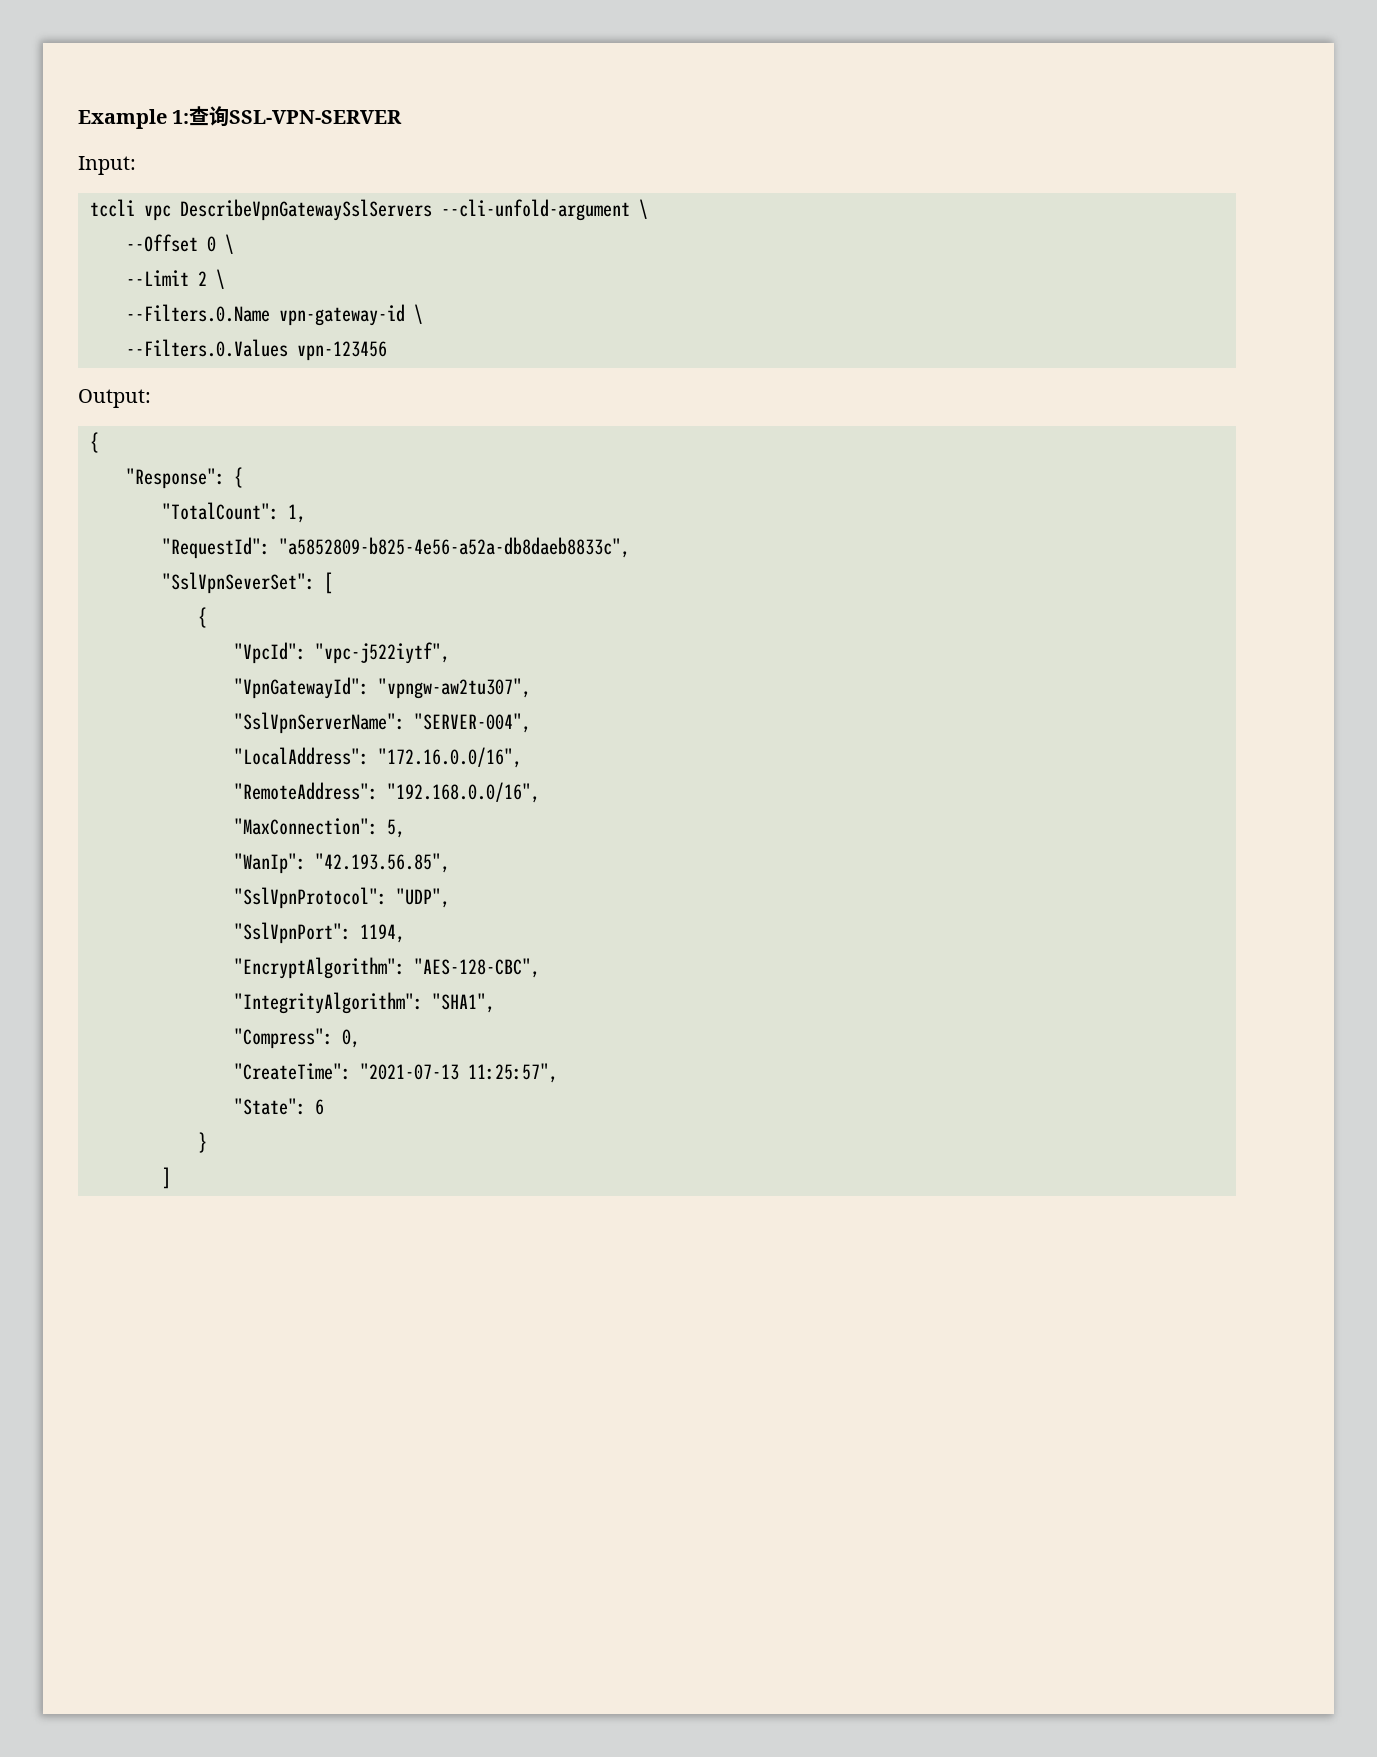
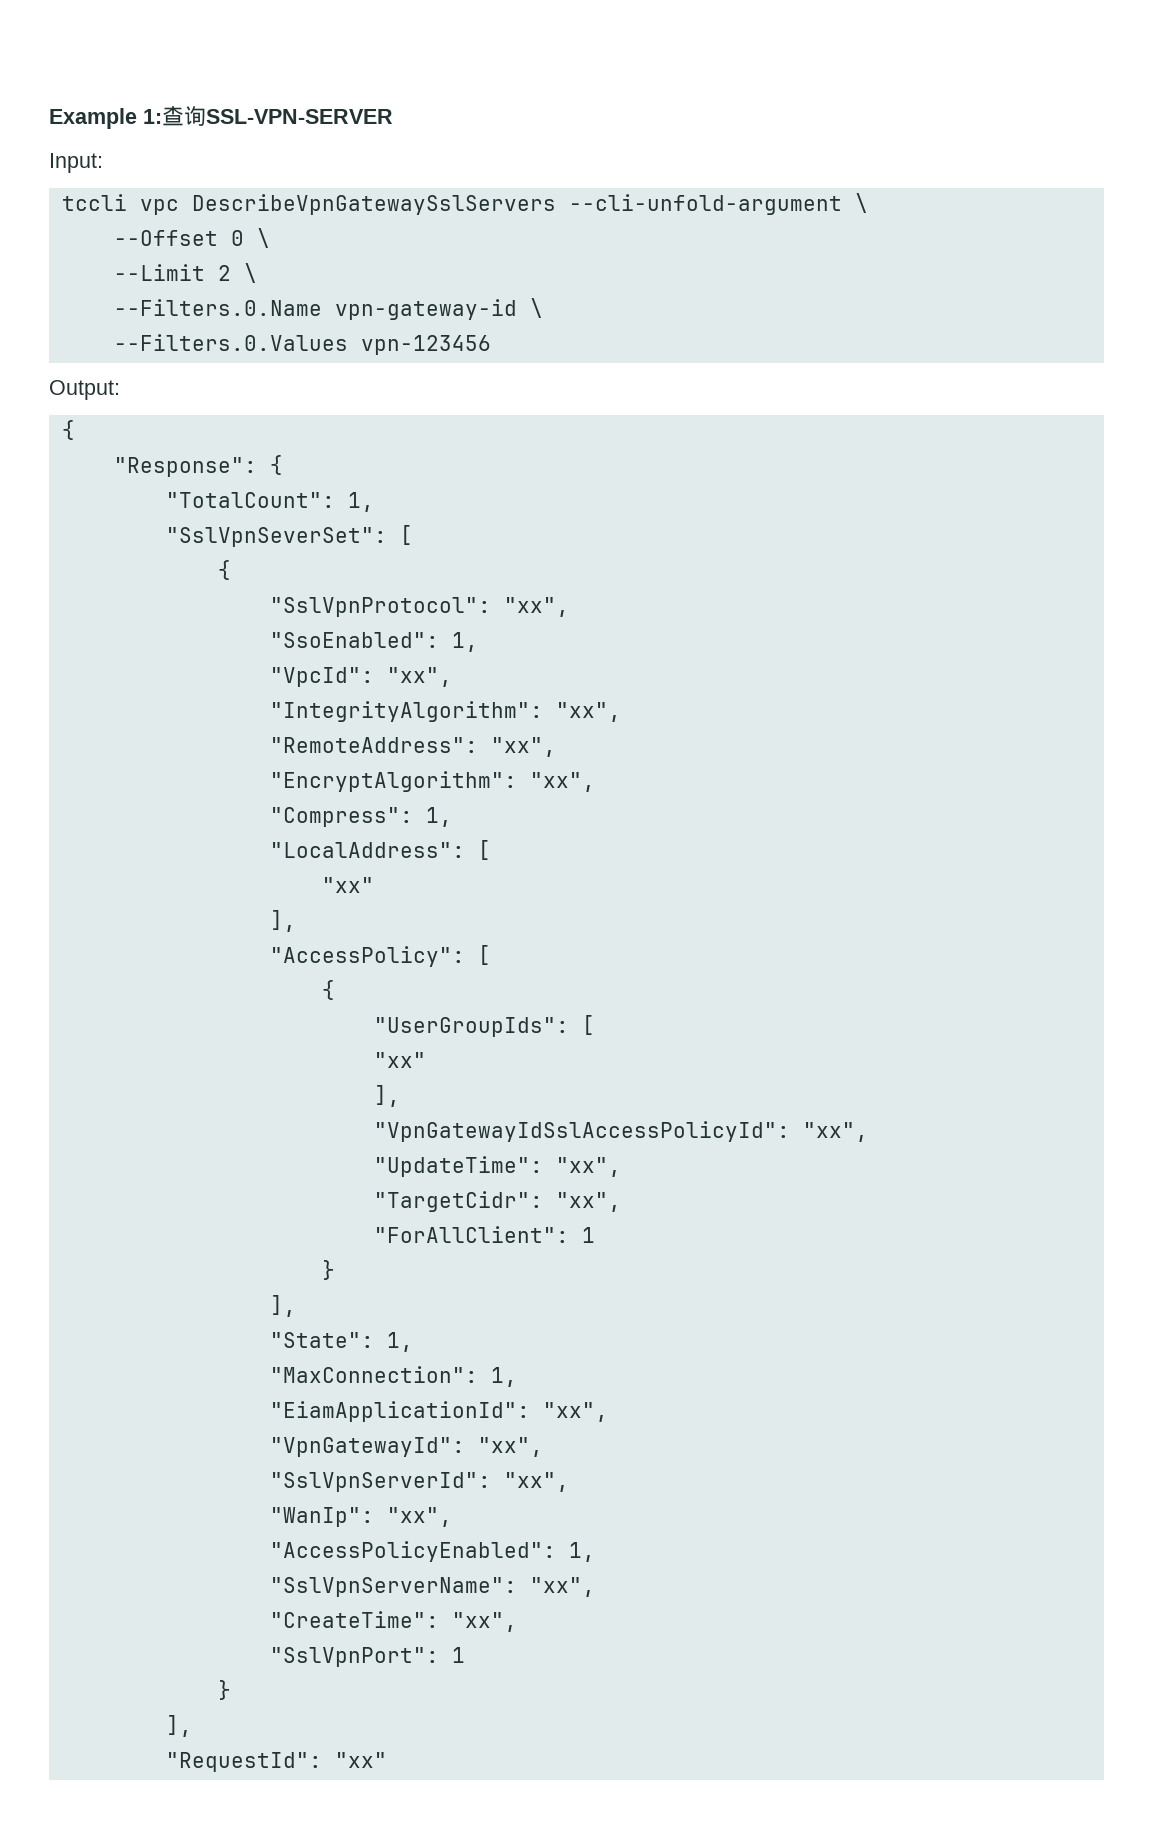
[162,537,630,559] // "RequestId": "a5852809-b825-4e56-a52a-db8daeb8833c", -> (374, 502) none
[234,642,450,664] [234,677,531,699] [234,712,531,734] [234,747,522,768] [234,782,540,803] [234,818,405,838] [234,853,450,874] [234,887,450,909] [234,922,405,944] [234,957,540,979] [234,992,495,1014] [234,1028,360,1049] [234,1063,558,1083] [234,1098,324,1115] [198,1132,207,1153] [162,1167,171,1189] "VpcId": "vpc-j522iytf", // "VpnGatewayId": "vpngw-aw2tu307", // "SslVpnServerName": "SERVER-004", // "LocalAddress": "172.16.0.0/16", // "RemoteAddress": "192.168.0.0/16", // "MaxConnection": 5, // "WanIp": "42.193.56.85", // "SslVpnProtocol": "UDP", // "SslVpnPort": 1194, // "EncryptAlgorithm": "AES-128-CBC", // "IntegrityAlgorithm": "SHA1", // "Compress": 0, // "CreateTime": "2021-07-13 11:25:57", // "State": 6 // } // ] -> [269,597,569,617] [269,632,478,652] [269,667,452,687] [269,701,621,722] [269,737,556,757] [269,771,595,792] [269,807,452,827] [269,840,491,860] [321,877,374,893] [269,910,296,932] [269,945,491,967] [321,980,335,1000] [373,1015,595,1037] [373,1052,426,1068] [373,1085,400,1107] [373,1121,868,1142] [373,1156,621,1177] [373,1191,621,1212] [373,1226,595,1243] [321,1260,335,1280] [269,1295,296,1317] [269,1332,413,1352] [269,1366,517,1387] [269,1401,608,1422] [269,1437,543,1457] [269,1472,569,1492] [269,1507,452,1527] [269,1541,595,1562] [269,1577,595,1597] [269,1611,517,1632] [269,1647,465,1667] [217,1680,231,1700] [165,1715,192,1737] [165,1752,387,1772] "SslVpnProtocol": "xx", // "SsoEnabled": 1, // "VpcId": "xx", // "IntegrityAlgorithm": "xx", // "RemoteAddress": "xx", // "EncryptAlgorithm": "xx", // "Compress": 1, // "LocalAddress": [ // "xx" // ], // "AccessPolicy": [ // { // "UserGroupIds": [ // "xx" // ], // "VpnGatewayIdSslAccessPolicyId": "xx", // "UpdateTime": "xx", // "TargetCidr": "xx", // "ForAllClient": 1 // } // ], // "State": 1, // "MaxConnection": 1, // "EiamApplicationId": "xx", // "VpnGatewayId": "xx", // "SslVpnServerId": "xx", // "WanIp": "xx", // "AccessPolicyEnabled": 1, // "SslVpnServerName": "xx", // "CreateTime": "xx", // "SslVpnPort": 1 // } // ], // "RequestId": "xx"

